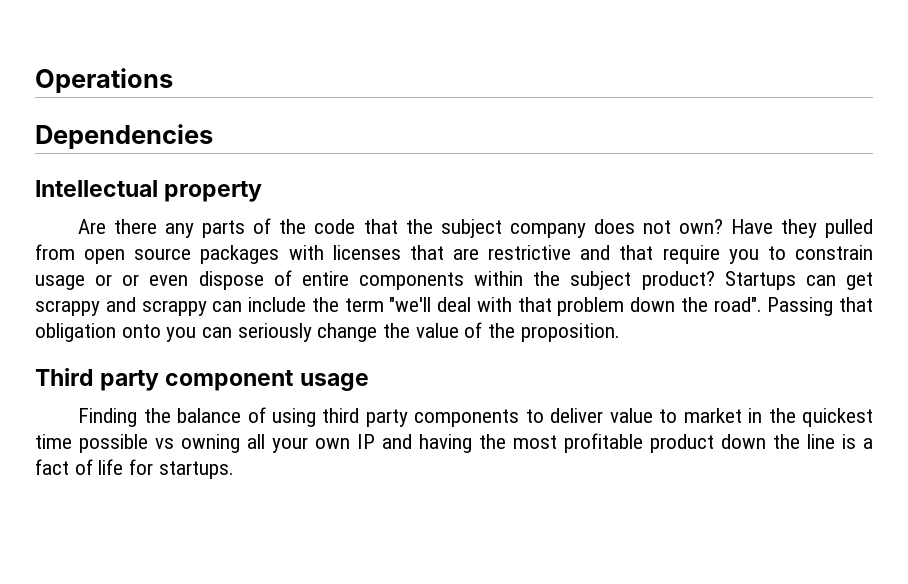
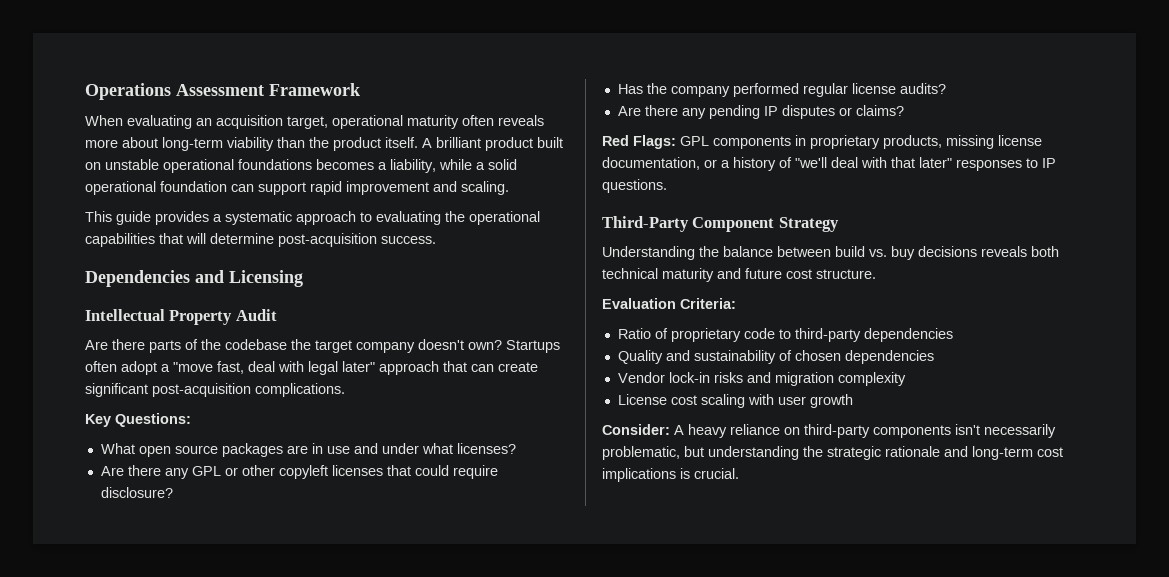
(173, 80) none -> [176,83,360,96] [85,115,544,129] [85,137,563,151] [85,159,517,173] [85,181,509,195] [85,211,540,225] [85,233,436,247] Assessment Framework // When evaluating an acquisition target, operational maturity often reveals more about long-term viability than the product itself. A brilliant product built on unstable operational foundations becomes a liability, while a solid operational foundation can support rapid improvement and scaling. // This guide provides a systematic approach to evaluating the operational capabilities that will determine post-acquisition success.
(213, 136) none -> [195,270,303,287] and Licensing
[164,181,263,202] [78,218,874,238] [35,244,873,264] [35,270,873,290] [35,297,873,316] [35,322,620,342] [35,368,369,391] [78,407,874,427] [35,433,873,453] [35,459,234,479] property // Are there any parts of the code that the subject company does not own? Have they pulled from open source packages with licenses that are restrictive and that require you to constrain usage or or even dispose of entire components within the subject product? Startups can get scrappy and scrappy can include the term "we'll deal with that problem down the road". Passing that obligation onto you can seriously change the value of the proposition. // Third party component usage // Finding the balance of using third party components to deliver value to market in the quickest time possible vs owning all your own IP and having the most profitable product down the line is a fact of life for startups. -> [169,309,277,325] [85,339,560,353] [85,361,538,375] [85,383,345,397] [85,413,191,427] [100,443,516,457] [100,465,498,479] [100,487,173,498] [617,83,946,97] [617,105,904,119] [602,135,1042,149] [602,157,1056,171] [602,179,667,193] [602,216,839,232] [602,246,1059,260] [602,268,876,282] [602,298,736,309] [617,328,953,342] [617,350,934,364] [617,372,906,386] [617,394,853,408] [602,424,1056,438] [602,446,1063,460] [602,468,739,482] Property Audit // Are there parts of the codebase the target company doesn't own? Startups often adopt a "move fast, deal with legal later" approach that can create significant post-acquisition complications. // Key Questions: // What open source packages are in use and under what licenses? // Are there any GPL or other copyleft licenses that could require disclosure? // Has the company performed regular license audits? // Are there any pending IP disputes or claims? // Red Flags: GPL components in proprietary products, missing license documentation, or a history of "we'll deal with that later" responses to IP questions. // Third-Party Component Strategy // Understanding the balance between build vs. buy decisions reveals both technical maturity and future cost structure. // Evaluation Criteria: // Ratio of proprietary code to third-party dependencies // Quality and sustainability of chosen dependencies // Vendor lock-in risks and migration complexity // License cost scaling with user growth // Consider: A heavy reliance on third-party components isn't necessarily problematic, but understanding the strategic rationale and long-term cost implications is crucial.

